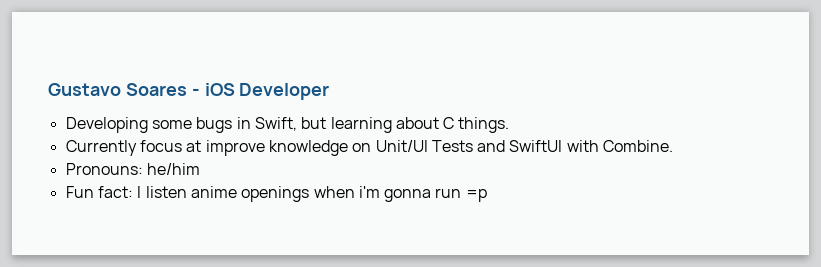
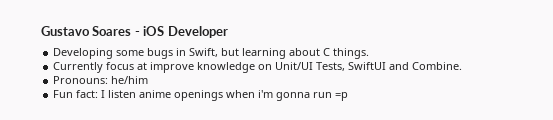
[431,140,599,152] Tests and SwiftUI with -> [316,62,410,71] Tests, SwiftUI and

